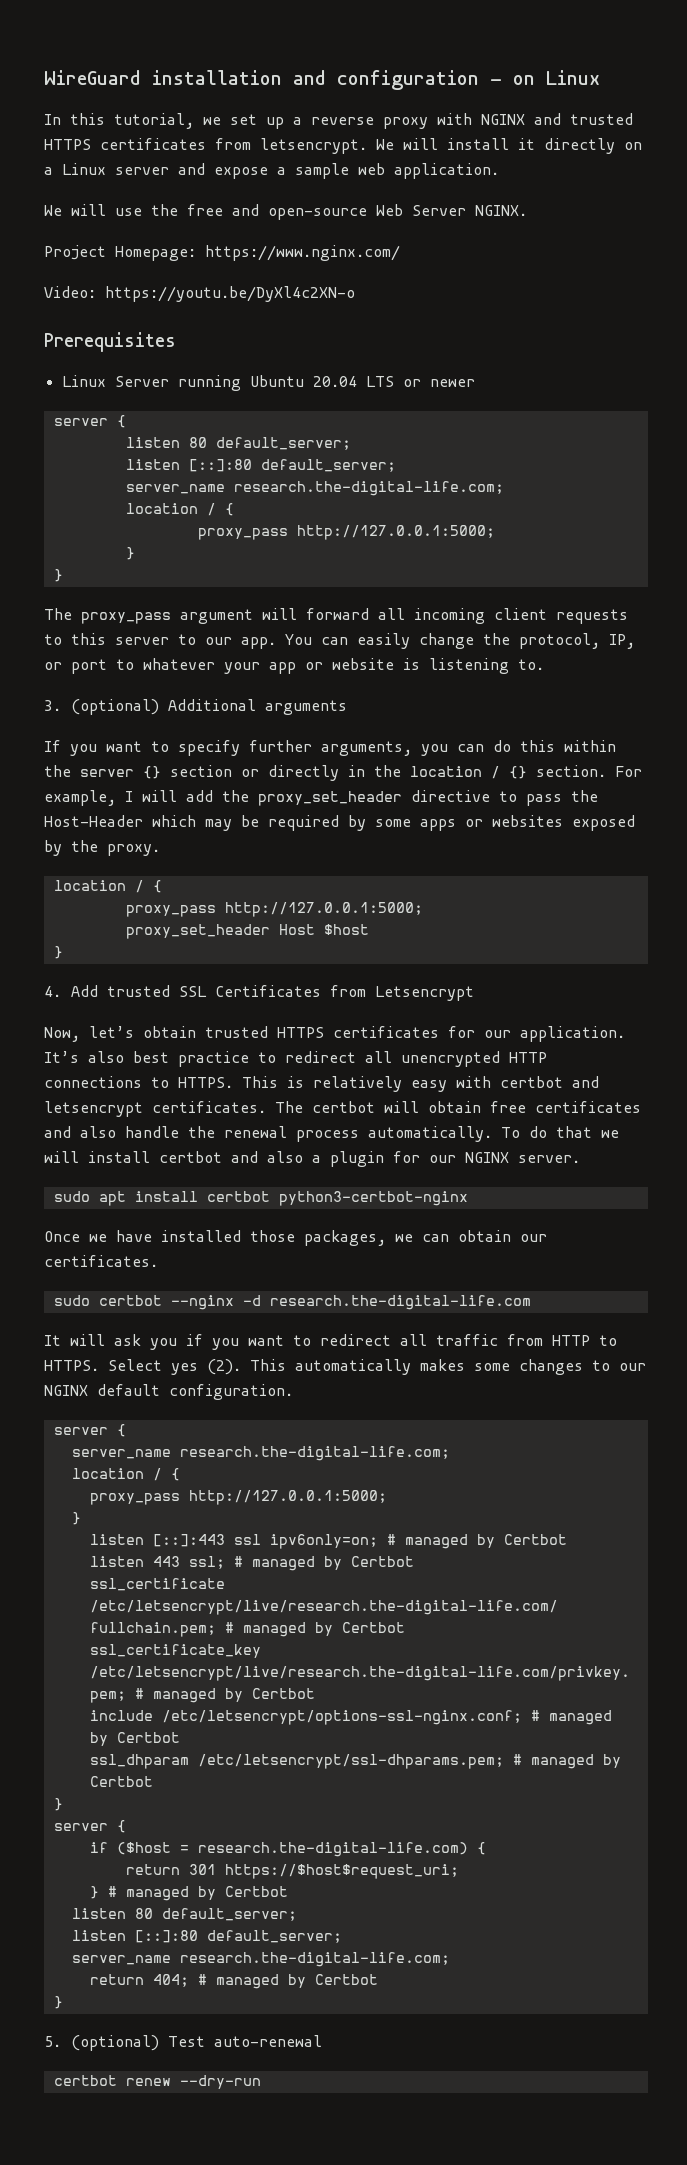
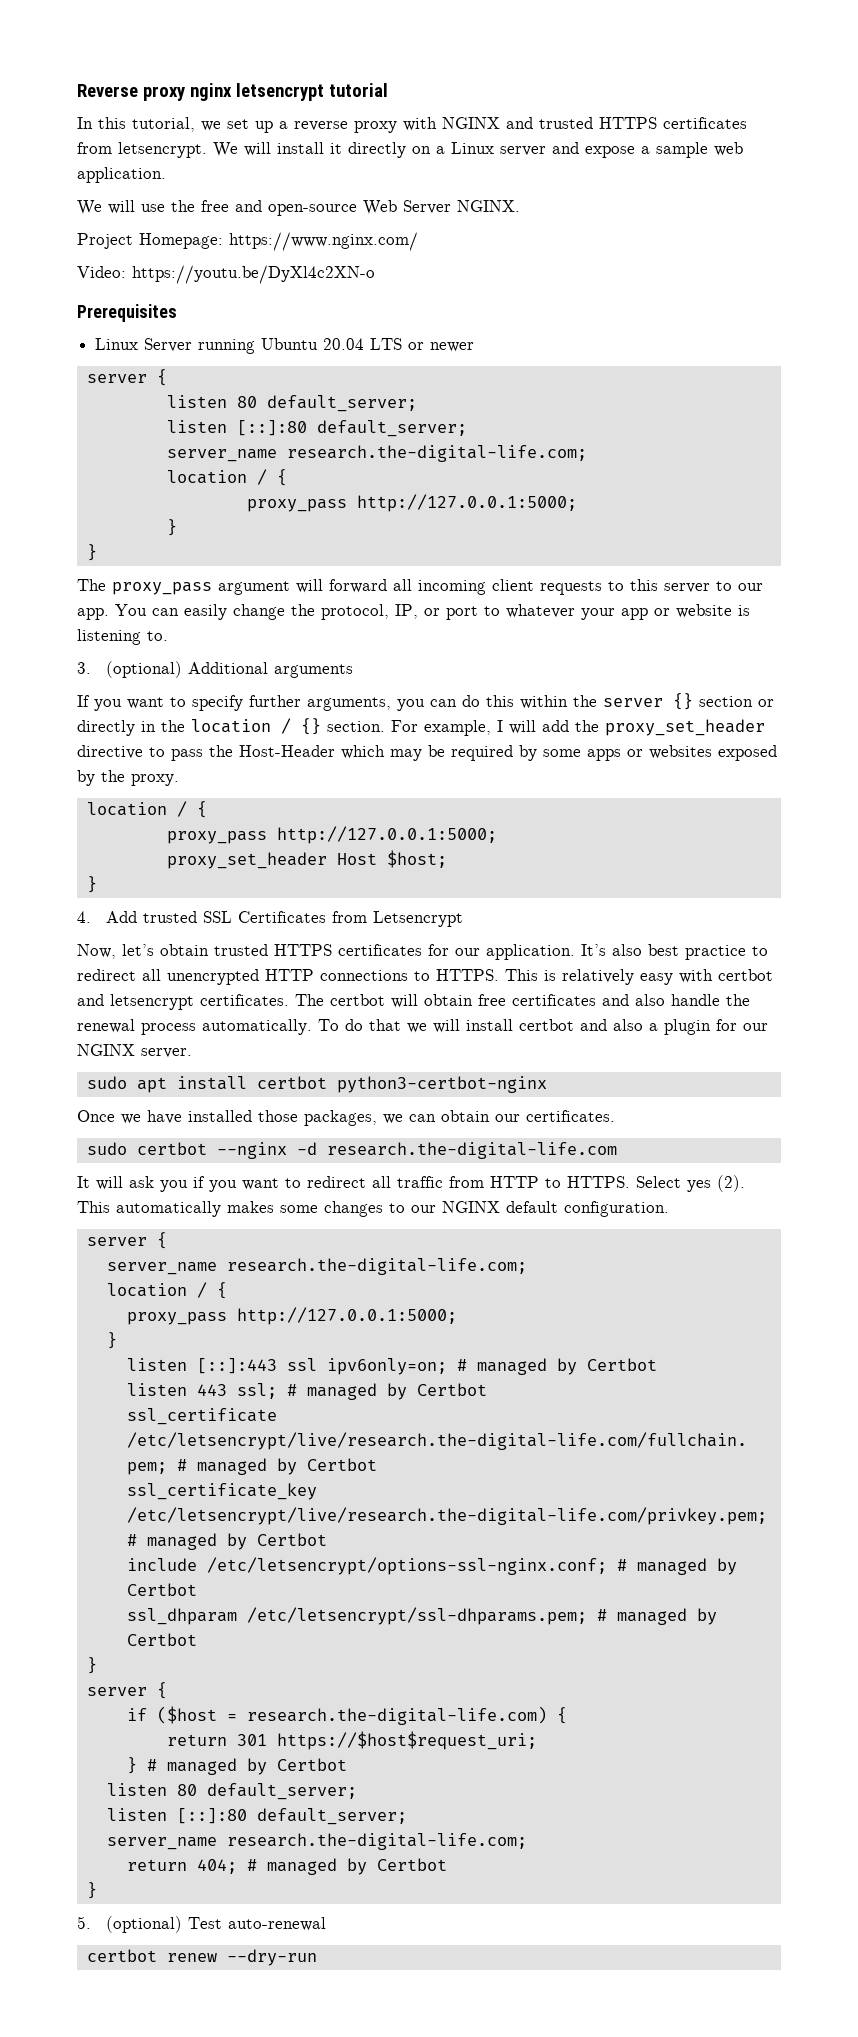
[44,70,600,90] WireGuard installation and configuration - on Linux -> [77,83,388,101] Reverse proxy nginx letsencrypt tutorial
[323,924,369,935] $host -> [386,850,447,868] $host;

